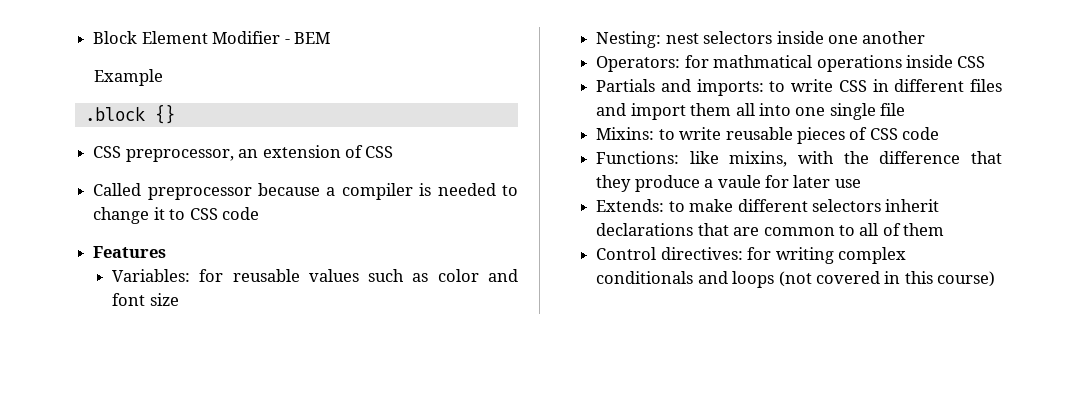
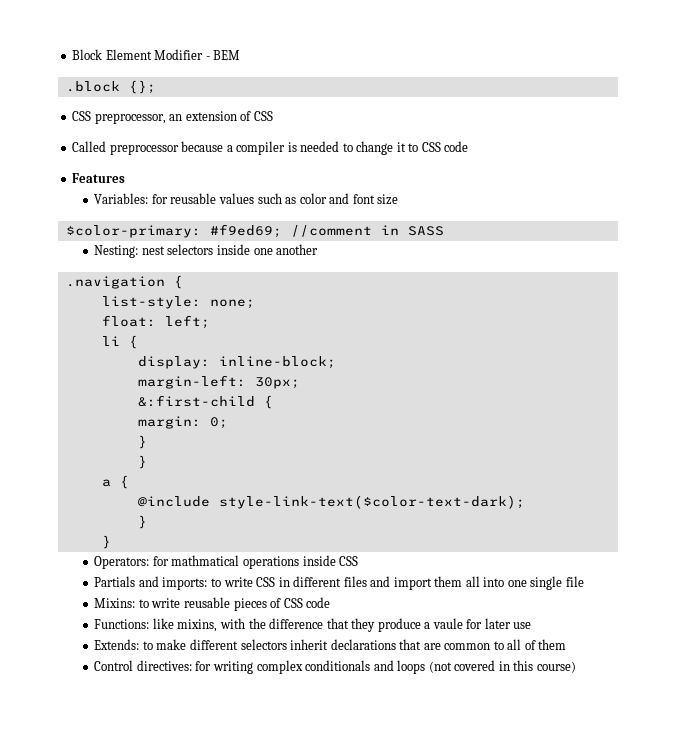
[94,69,164,86] // Example -> (241, 55) none
[154,104,175,124] {} -> [128,80,156,94] {};
(179, 299) none -> [65,224,444,238] // $color-primary: #f9ed69; //comment in SASS
(926, 37) none -> [65,275,183,289] [101,296,255,309] [101,315,210,329] [101,335,138,349] [137,356,336,369] [137,375,300,389] [137,395,273,409] [137,416,228,429] [137,435,147,449] [137,455,147,469] [101,475,129,489] [137,495,525,509] [137,515,147,529] [101,535,111,549] // .navigation { // list-style: none; // float: left; // li { // display: inline-block; // margin-left: 30px; // &:first-child { // margin: 0; // } // } // a { // @include style-link-text($color-text-dark); // } // }

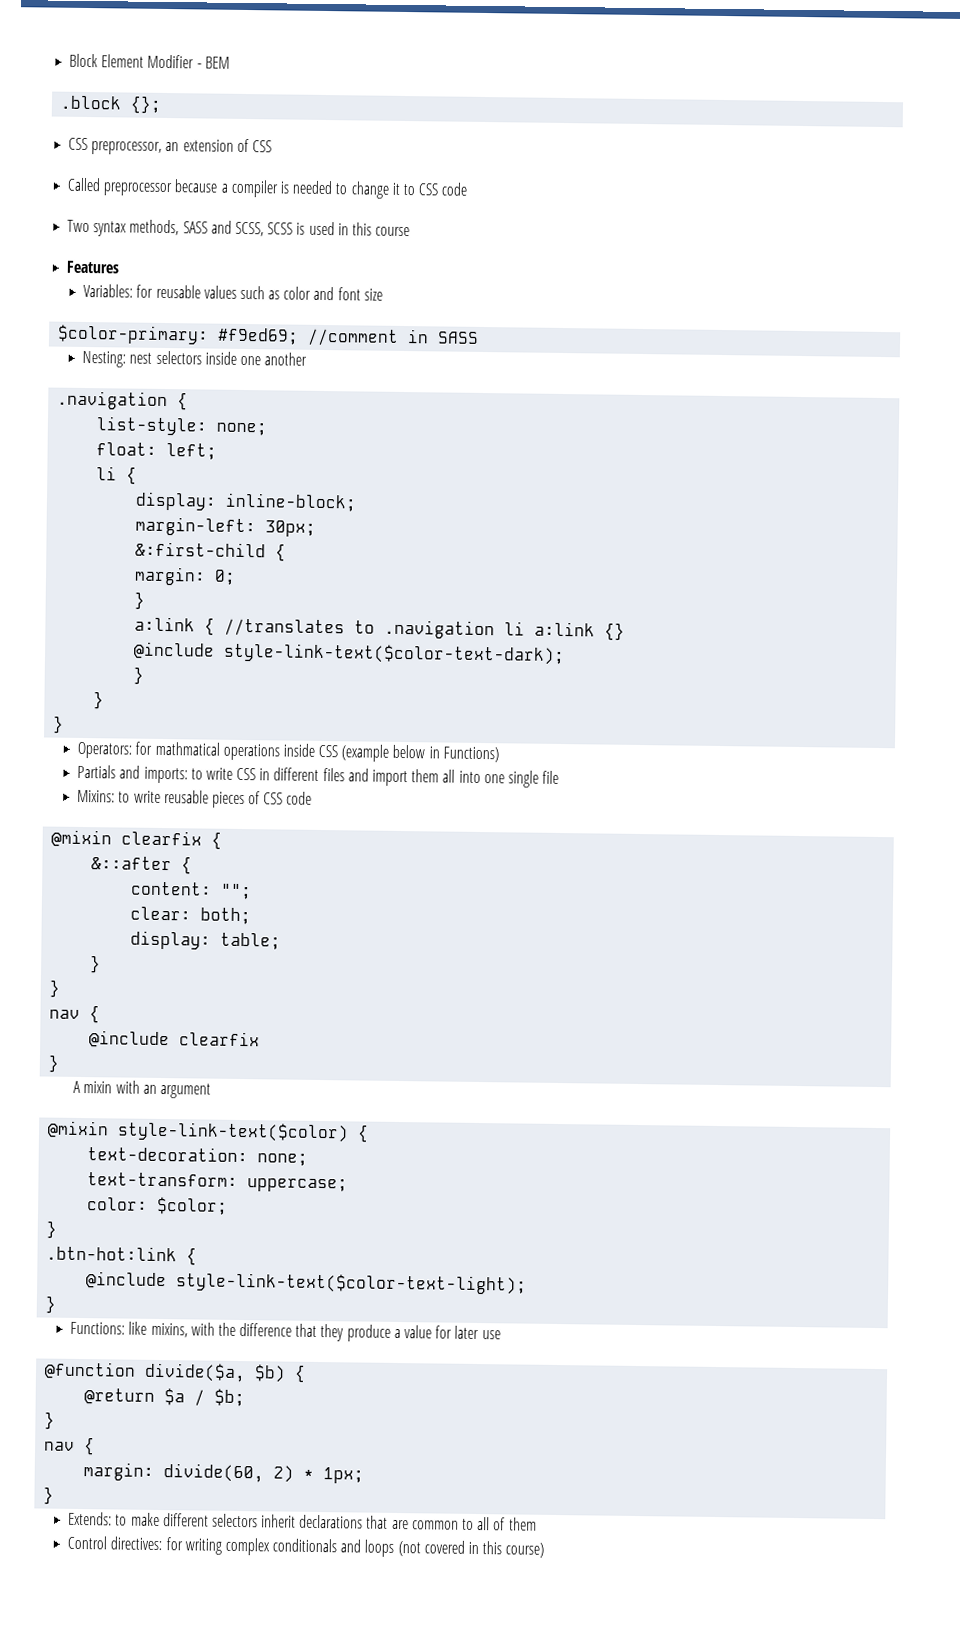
(469, 146) none -> [67,219,411,237] // Two syntax methods, SASS and SCSS, SCSS is used in this course
[137,455,147,469] [101,475,129,489] } // a { -> [134,616,626,641] a:link { //translates to .navigation li a:link {}
(111, 542) none -> [53,715,65,734] // }
(359, 561) none -> [341,744,499,763] (example below in Functions)
(331, 602) none -> [51,829,223,850] [91,856,193,875] [131,881,253,900] [130,906,252,925] [130,930,282,950] [90,955,102,974] [49,979,61,998] [49,1005,101,1024] [89,1030,261,1049] [48,1054,61,1073] [73,1080,212,1099] [47,1120,370,1143] [87,1146,309,1166] [87,1172,349,1193] [87,1196,229,1215] [46,1220,58,1239] [46,1245,198,1266] [86,1271,528,1295] [45,1295,57,1314] // @mixin clearfix { // &::after { // content: ""; // clear: both; // display: table; // } // } // nav { // @include clearfix // } // A mixin with an argument // @mixin style-link-text($color) { // text-decoration: none; // text-transform: uppercase; // color: $color; // } // .btn-hot:link { // @include style-link-text($color-text-light); // }
[432,618,463,629] vaule -> [404,1325,433,1339] value
(532, 625) none -> [44,1361,307,1383] [84,1388,246,1407] [44,1411,56,1430] [44,1437,96,1456] [83,1462,365,1484] [43,1486,55,1505] // @function divide($a, $b) { // @return $a / $b; // } // nav { // margin: divide(60, 2) * 1px; // }

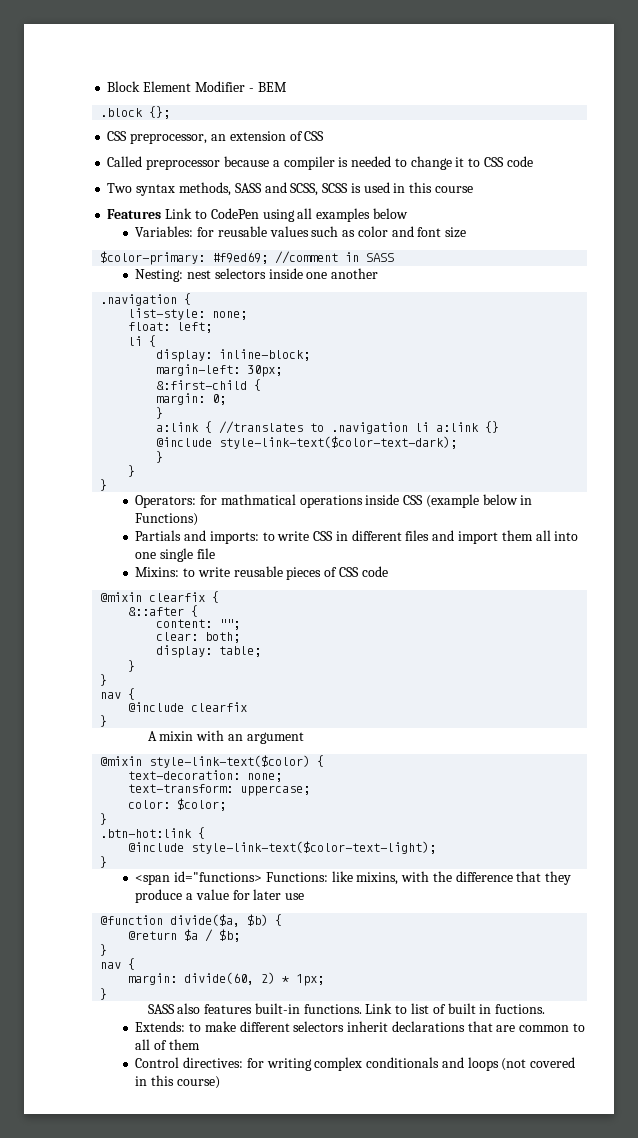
(120, 267) none -> [165,208,408,222] Link to CodePen using all examples below
(57, 1304) none -> [135,871,262,885] <span id="functions>
(55, 1495) none -> [147,1003,546,1014] // SASS also features built-in functions. Link to list of built in fuctions.

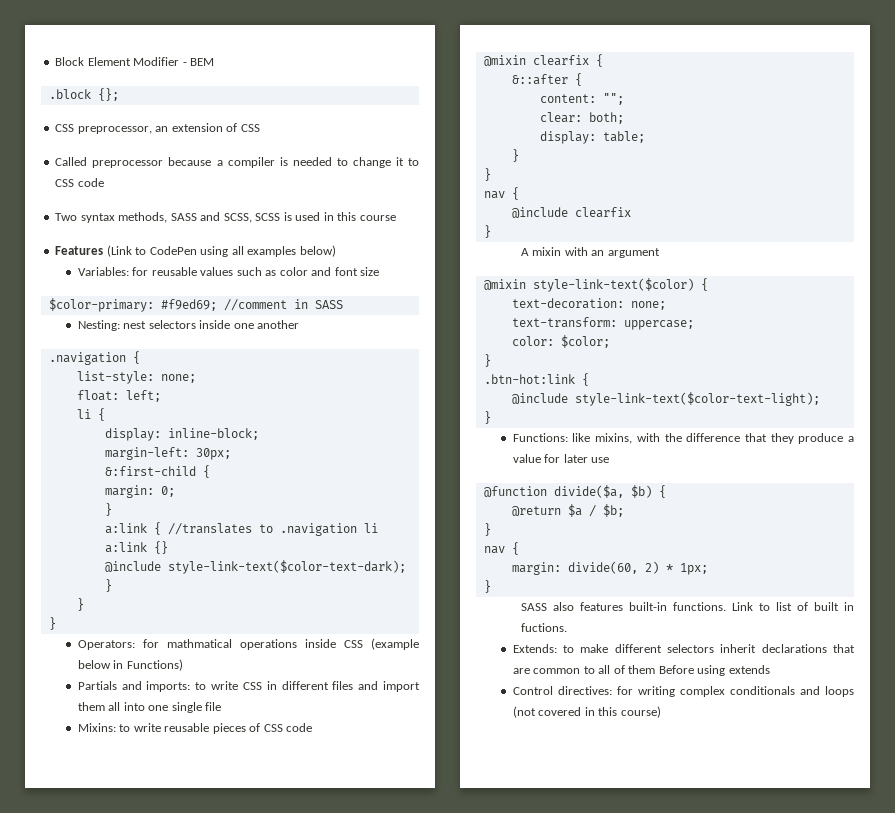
[165,208,193,219] Link -> [106,245,132,257] (Link
[372,208,408,219] below -> [299,245,336,257] below)
[135,871,262,885] <span id="functions> -> (491, 417) none
(200, 1044) none -> [658,665,770,676] Before using extends

